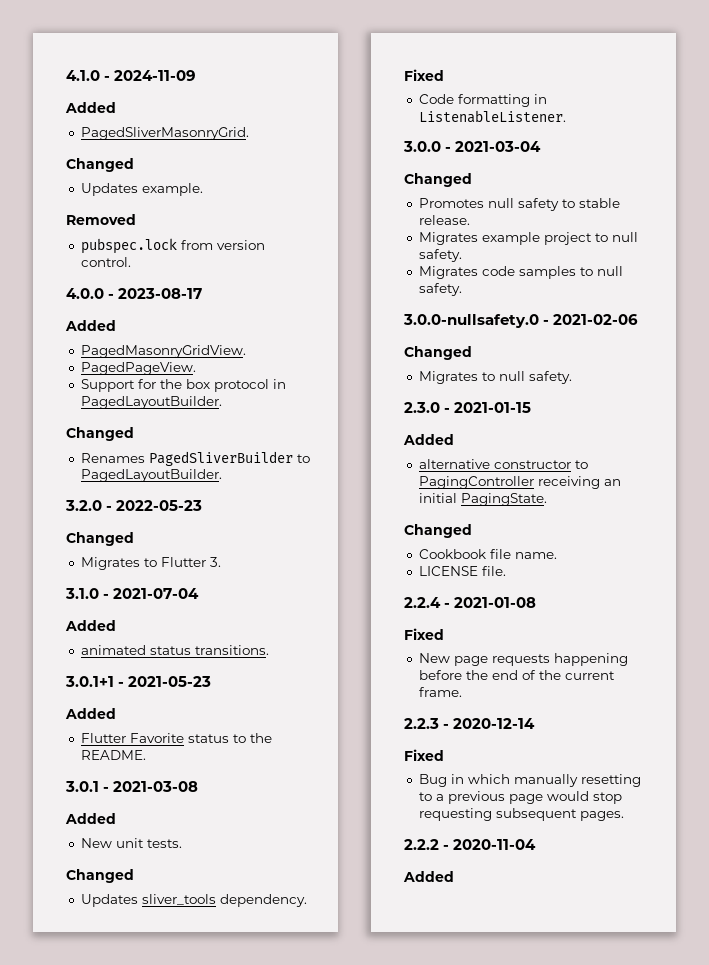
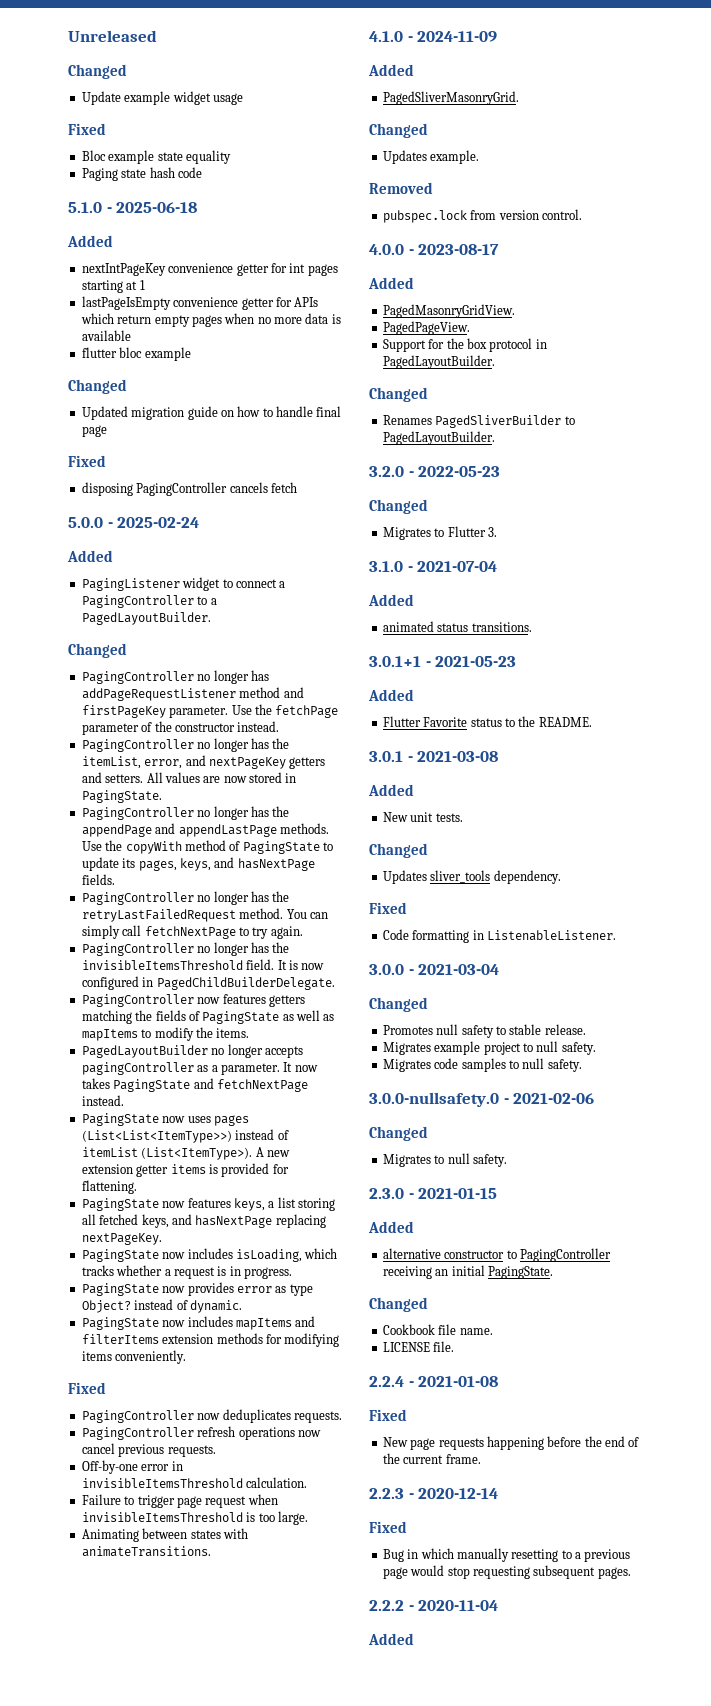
(66, 75) none -> [68,30,157,42] [68,64,127,79] [81,91,243,105] [68,123,106,135] [81,150,231,164] [81,167,202,181] [68,202,198,213] [67,235,113,247] [81,263,338,276] [81,280,145,293] [81,296,319,310] [80,313,341,327] [81,330,131,341] [81,347,191,361] [68,379,127,394] [81,406,342,420] [81,425,107,437] [68,455,106,467] [81,482,297,496] [68,517,200,528] [67,550,113,562] [81,577,286,591] [81,595,217,608] [81,612,211,625] [68,643,127,658] [81,670,269,684] [81,687,304,701] [81,704,339,718] [81,721,280,735] [81,738,290,752] [81,755,326,769] [81,772,297,783] [81,790,162,803] [81,806,290,820] [81,823,329,837] [81,840,333,854] [81,857,315,871] [81,874,115,885] [81,891,290,905] [81,908,328,922] [81,925,303,939] [81,942,290,956] [81,959,325,970] [81,976,335,990] [81,994,305,1007] [81,1010,335,1024] [81,1027,250,1041] [81,1044,303,1058] [81,1062,318,1075] [81,1078,308,1092] [81,1095,124,1106] [81,1113,249,1126] [81,1129,289,1143] [81,1147,290,1160] [81,1163,289,1177] [81,1180,137,1194] [81,1197,335,1211] [81,1214,326,1228] [81,1233,162,1245] [81,1248,338,1262] [81,1265,292,1279] [81,1282,313,1296] [81,1299,242,1313] [81,1316,316,1330] [81,1333,340,1347] [81,1350,187,1364] [68,1382,106,1394] [81,1409,342,1423] [81,1426,321,1440] [81,1443,216,1457] [81,1460,183,1474] [81,1477,308,1488] [81,1494,278,1508] [81,1511,308,1525] [81,1528,248,1542] [81,1546,211,1557] Unreleased // Changed // Update example widget usage // Fixed // Bloc example state equality // Paging state hash code // 5.1.0 - 2025-06-18 // Added // nextIntPageKey convenience getter for int pages starting at 1 // lastPageIsEmpty convenience getter for APIs which return empty pages when no more data is available // flutter bloc example // Changed // Updated migration guide on how to handle final page // Fixed // disposing PagingController cancels fetch // 5.0.0 - 2025-02-24 // Added // PagingListener widget to connect a PagingController to a PagedLayoutBuilder. // Changed // PagingController no longer has addPageRequestListener method and firstPageKey parameter. Use the fetchPage parameter of the constructor instead. // PagingController no longer has the itemList, error, and nextPageKey getters and setters. All values are now stored in PagingState. // PagingController no longer has the appendPage and appendLastPage methods. Use the copyWith method of PagingState to update its pages, keys, and hasNextPage fields. // PagingController no longer has the retryLastFailedRequest method. You can simply call fetchNextPage to try again. // PagingController no longer has the invisibleItemsThreshold field. It is now configured in PagedChildBuilderDelegate. // PagingController now features getters matching the fields of PagingState as well as mapItems to modify the items. // PagedLayoutBuilder no longer accepts pagingController as a parameter. It now takes PagingState and fetchNextPage instead. // PagingState now uses pages (List<List<ItemType>>) instead of itemList (List<ItemType>). A new extension getter items is provided for flattening. // PagingState now features keys, a list storing all fetched keys, and hasNextPage replacing nextPageKey. // PagingState now includes isLoading, which tracks whether a request is in progress. // PagingState now provides error as type Object? instead of dynamic. // PagingState now includes mapItems and filterItems extension methods for modifying items conveniently. // Fixed // PagingController now deduplicates requests. // PagingController refresh operations now cancel previous requests. // Off-by-one error in invisibleItemsThreshold calculation. // Failure to trigger page request when invisibleItemsThreshold is too large. // Animating between states with animateTransitions. //

